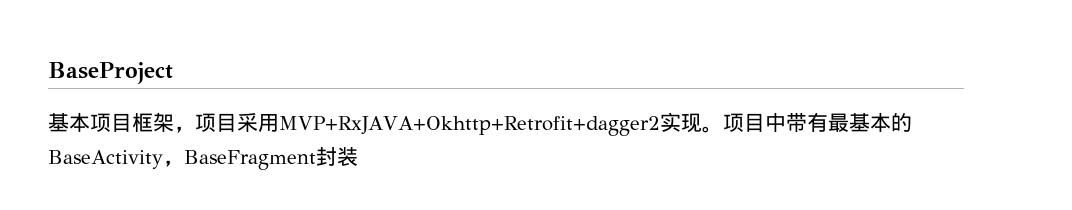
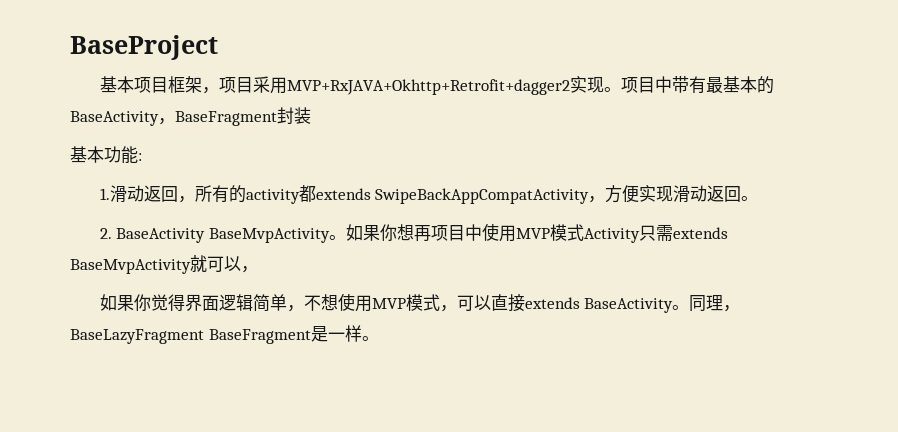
(358, 156) none -> [70,146,142,164] [99,185,759,204] [99,223,728,243] [70,255,258,274] [99,293,741,313] [70,325,379,344] // 基本功能: // 1.滑动返回，所有的activity都extends SwipeBackAppCompatActivity，方便实现滑动返回。 // 2. BaseActivity BaseMvpActivity。如果你想再项目中使用MVP模式Activity只需extends BaseMvpActivity就可以， // 如果你觉得界面逻辑简单，不想使用MVP模式，可以直接extends BaseActivity。同理，BaseLazyFragment BaseFragment是一样。

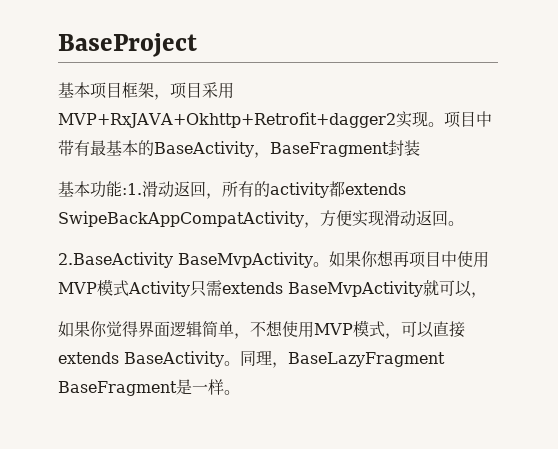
[138,153,142,161] [99,188,110,200] : // 1. -> [122,183,142,195] :1.
[99,228,206,243] 2. BaseActivity -> [58,252,173,268] 2.BaseActivity

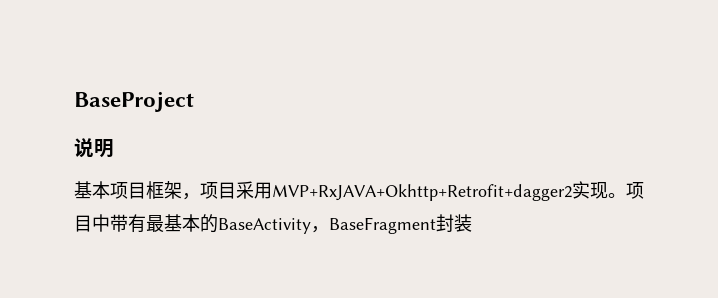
(197, 45) none -> [74,138,114,158] // 说明
[58,181,406,199] [58,210,464,228] [58,250,489,268] [58,279,487,298] [58,320,465,339] [58,350,445,368] [58,379,240,396] // 基本功能:1.滑动返回，所有的activity都extends SwipeBackAppCompatActivity，方便实现滑动返回。 // 2.BaseActivity BaseMvpActivity。如果你想再项目中使用MVP模式Activity只需extends BaseMvpActivity就可以， // 如果你觉得界面逻辑简单，不想使用MVP模式，可以直接extends BaseActivity。同理，BaseLazyFragment BaseFragment是一样。 -> (472, 223) none

